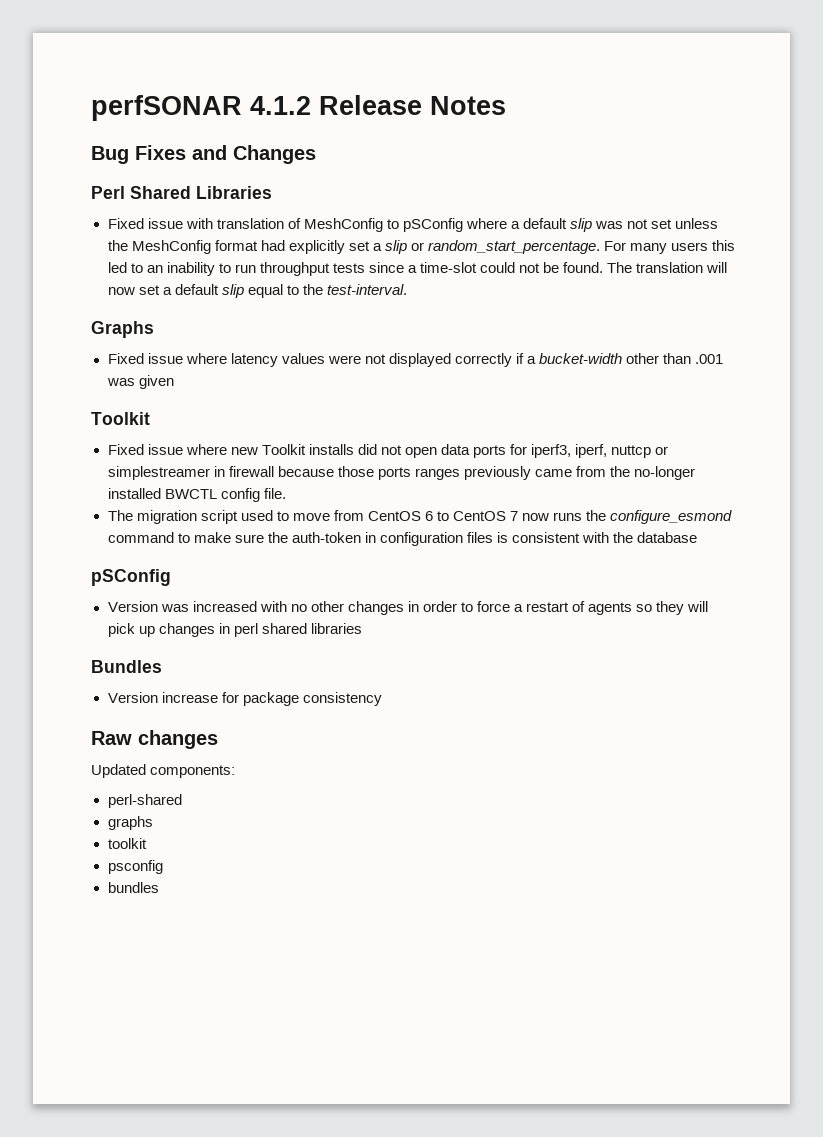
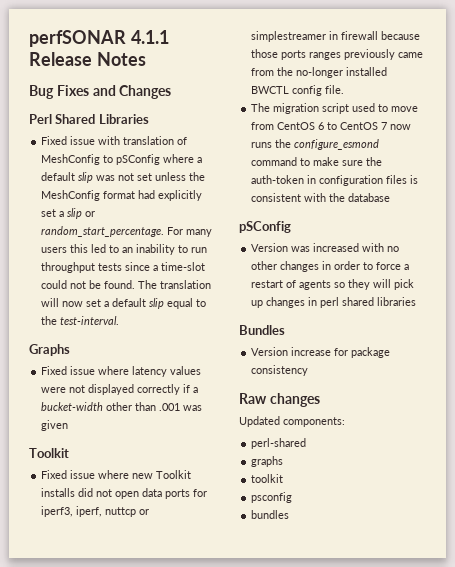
[250,96,311,115] 4.1.2 -> [130,30,169,44] 4.1.1

